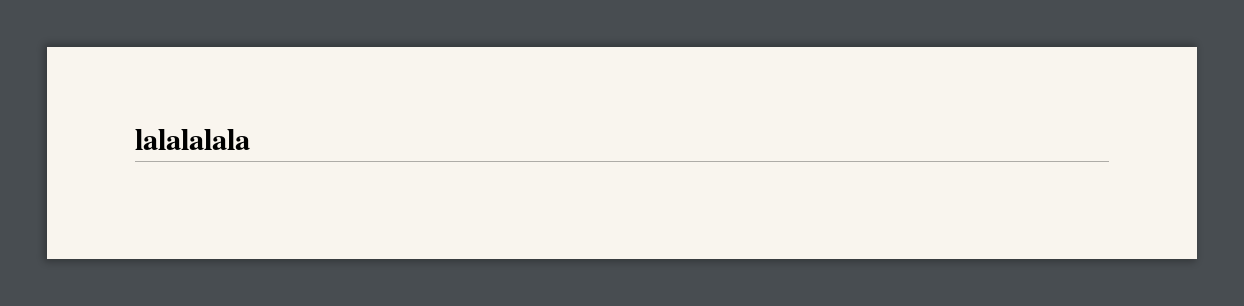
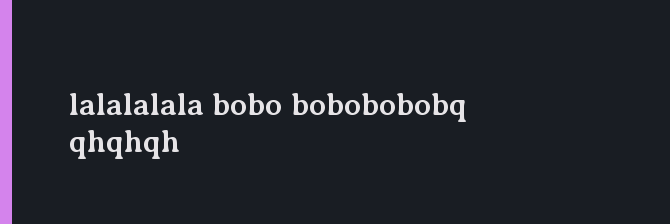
(250, 139) none -> [212,93,467,122] [69,130,180,159] bobo bobobobobq qhqhqh

